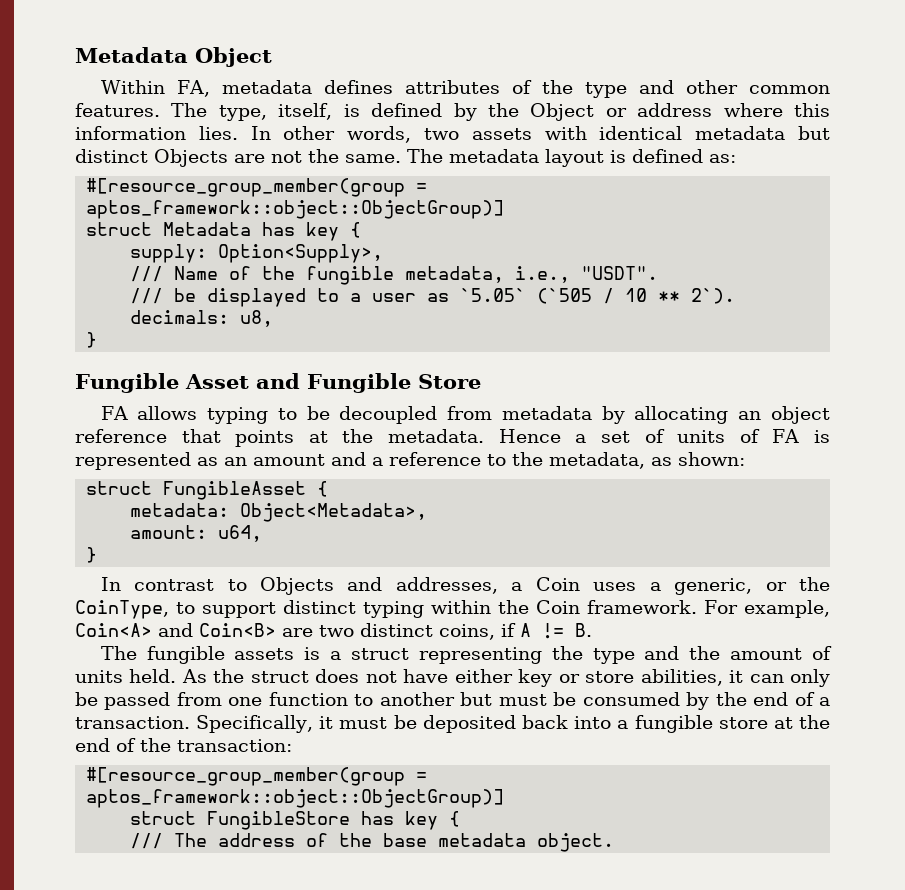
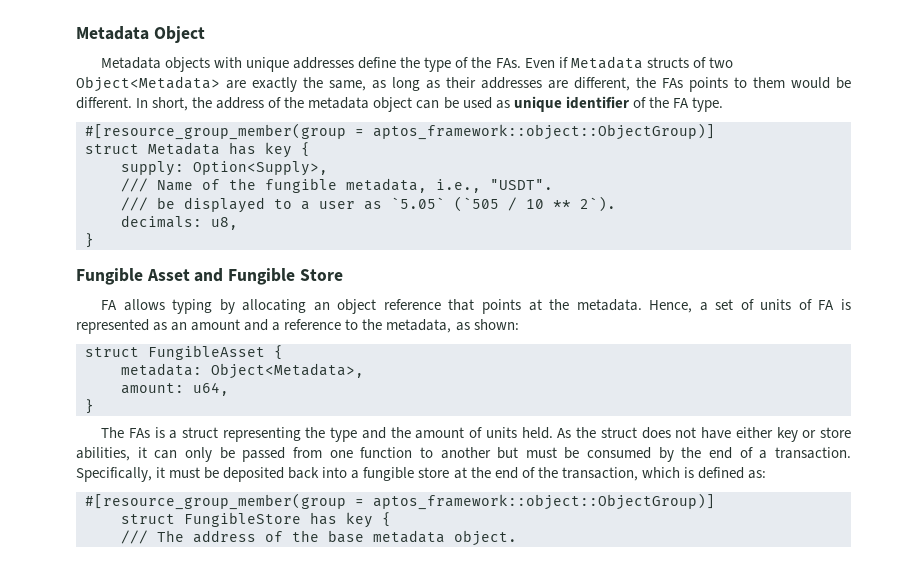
[100,80,831,98] [75,103,830,121] [75,126,830,143] [75,149,736,167] Within FA, metadata defines attributes of the type and other common features. The type, itself, is defined by the Object or address where this information lies. In other words, two assets with identical metadata but distinct Objects are not the same. The metadata layout is defined as: -> [101,56,733,72] [76,76,851,92] [76,96,723,112] Metadata objects with unique addresses define the type of the FAs. Even if Metadata structs of two Object<Metadata> are exactly the same, as long as their addresses are different, the FAs points to them would be different. In short, the address of the metadata object can be used as unique identifier of the FA type.
[277,406,592,424] to be decoupled from metadata -> (213, 306) none
[498,429,561,443] Hence -> [649,300,693,313] Hence,
[100,577,830,595] [75,600,830,619] [75,623,592,640] [100,646,295,664] // In contrast to Objects and addresses, a Coin uses a generic, or the CoinType, to support distinct typing within the Coin framework. For example, Coin<A> and Coin<B> are two distinct coins, if A != B. // The fungible assets -> [101,427,150,438] // The FAs
[177,739,292,752] transaction: -> [561,467,766,481] transaction, which is defined as:

